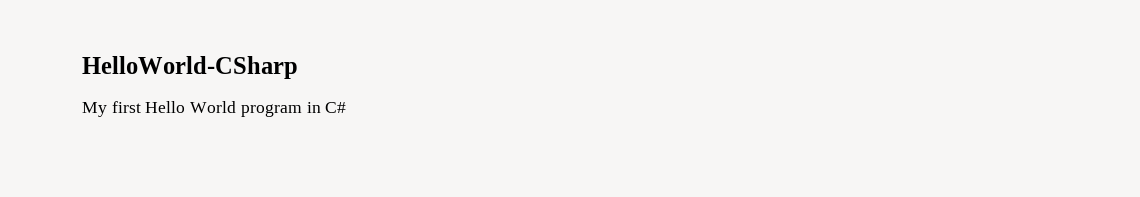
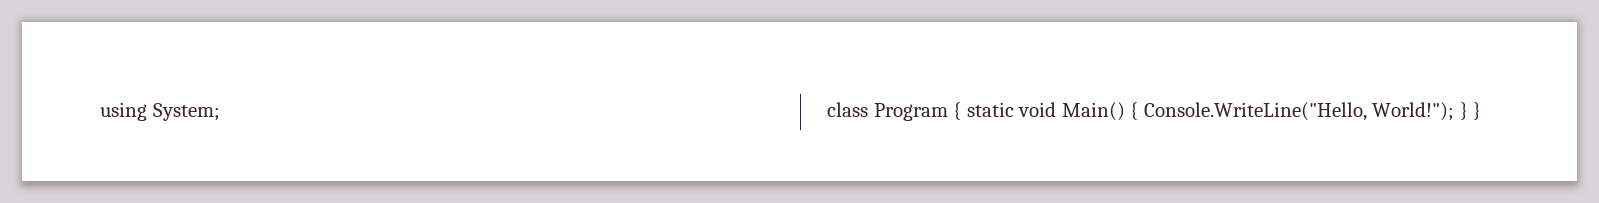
[82,56,298,79] [82,101,347,117] HelloWorld-CSharp // My first Hello World program in C# -> [100,102,220,121] [827,102,1482,121] using System; // class Program { static void Main() { Console.WriteLine("Hello, World!"); } }

